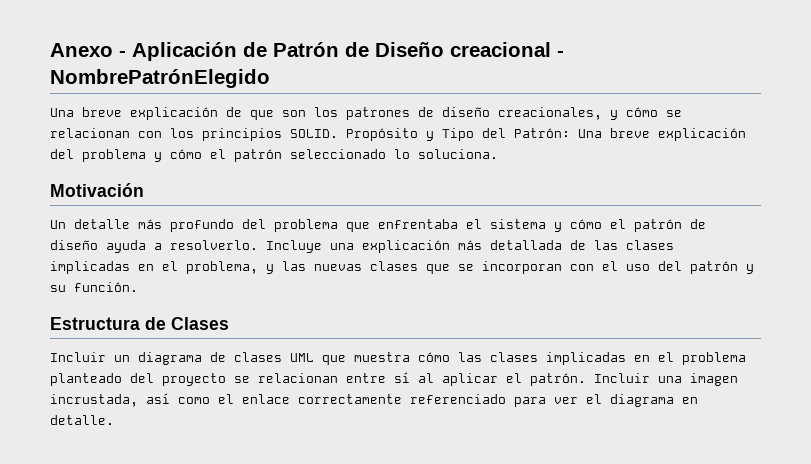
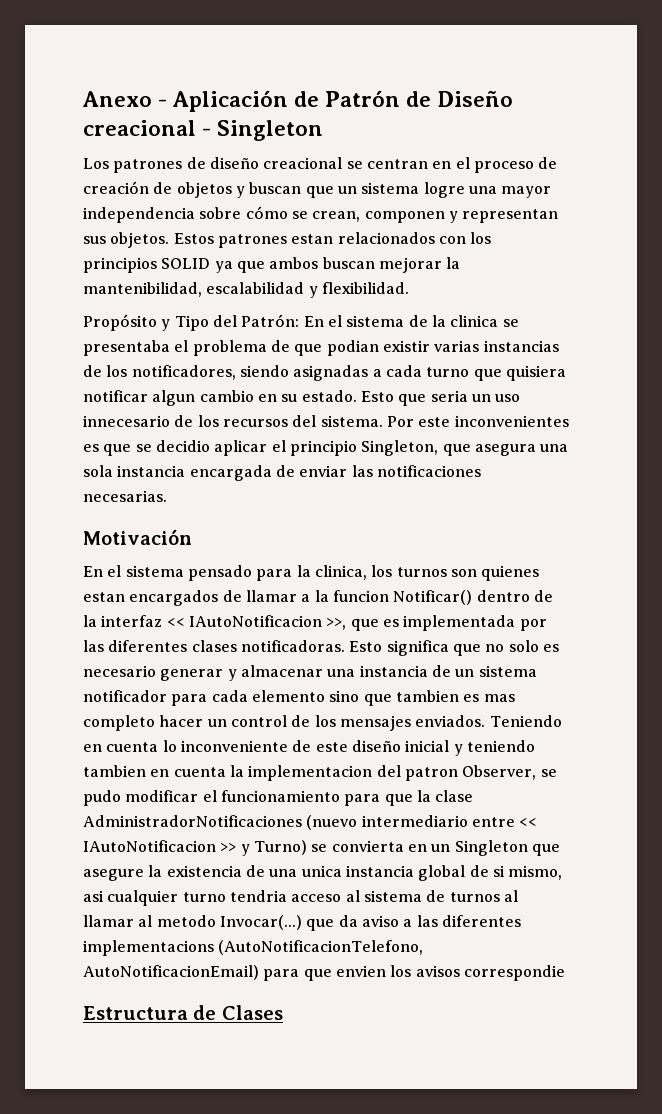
[50,69,270,88] [50,107,682,120] [50,128,338,141] NombrePatrónElegido // Una breve explicación de que son los patrones de diseño creacionales, y cómo se relacionan con los principios SOLID. -> [217,120,324,141] [83,157,558,173] [83,181,552,198] [83,206,559,223] [83,232,492,248] [83,257,461,273] [83,282,409,298] Singleton // Los patrones de diseño creacional se centran en el proceso de creación de objetos y buscan que un sistema logre una mayor independencia sobre cómo se crean, componen y representan sus objetos. Estos patrones estan relacionados con los principios SOLID ya que ambos buscan mejorar la mantenibilidad, escalabilidad y flexibilidad. //
[578,128,746,141] [50,149,498,162] [50,183,144,197] [50,219,706,232] [50,240,674,253] [50,261,754,274] [50,282,138,292] [50,317,229,330] [50,352,746,365] [50,372,738,386] [50,393,698,407] [50,415,114,425] Una breve explicación del problema y cómo el patrón seleccionado lo soluciona. // Motivación // Un detalle más profundo del problema que enfrentaba el sistema y cómo el patrón de diseño ayuda a resolverlo. Incluye una explicación más detallada de las clases implicadas en el problema, y las nuevas clases que se incorporan con el uso del patrón y su función. // Estructura de Clases // Incluir un diagrama de clases UML que muestra cómo las clases implicadas en el problema planteado del proyecto se relacionan entre sí al aplicar el patrón. Incluir una imagen incrustada, así como el enlace correctamente referenciado para ver el diagrama en detalle. -> [303,315,519,327] [83,340,559,356] [83,365,566,381] [83,390,521,406] [83,415,569,427] [83,440,569,456] [83,465,481,481] [83,490,167,502] [83,529,192,545] [83,565,540,581] [83,590,553,606] [83,615,547,631] [83,640,559,656] [83,665,537,681] [83,690,515,706] [83,715,562,731] [83,740,535,756] [83,765,557,781] [83,790,474,806] [83,815,538,830] [83,840,560,856] [83,865,563,881] [83,890,518,906] [83,915,521,931] [83,940,424,956] [83,965,565,981] [83,1005,283,1020] En el sistema de la clinica se presentaba el problema de que podian existir varias instancias de los notificadores, siendo asignadas a cada turno que quisiera notificar algun cambio en su estado. Esto que seria un uso innecesario de los recursos del sistema. Por este inconvenientes es que se decidio aplicar el principio Singleton, que asegura una sola instancia encargada de enviar las notificaciones necesarias. // Motivación // En el sistema pensado para la clinica, los turnos son quienes estan encargados de llamar a la funcion Notificar() dentro de la interfaz << IAutoNotificacion >>, que es implementada por las diferentes clases notificadoras. Esto significa que no solo es necesario generar y almacenar una instancia de un sistema notificador para cada elemento sino que tambien es mas completo hacer un control de los mensajes enviados. Teniendo en cuenta lo inconveniente de este diseño inicial y teniendo tambien en cuenta la implementacion del patron Observer, se pudo modificar el funcionamiento para que la clase AdministradorNotificaciones (nuevo intermediario entre << IAutoNotificacion >> y Turno) se convierta en un Singleton que asegure la existencia de una unica instancia global de si mismo, asi cualquier turno tendria acceso al sistema de turnos al llamar al metodo Invocar(...) que da aviso a las diferentes implementacions (AutoNotificacionTelefono, AutoNotificacionEmail) para que envien los avisos correspondie // Estructura de Clases

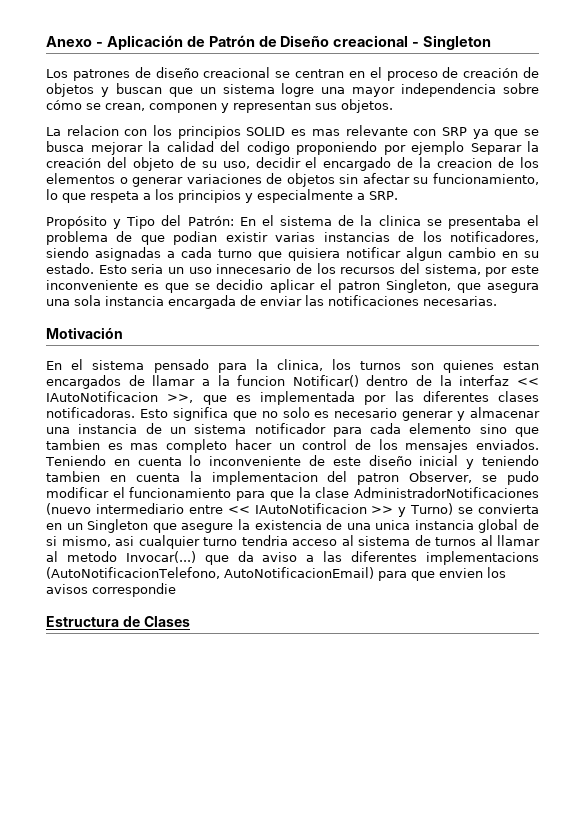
[173,232,492,248] [83,257,461,273] [83,282,409,298] Estos patrones estan relacionados con los principios SOLID ya que ambos buscan mejorar la mantenibilidad, escalabilidad y flexibilidad. -> [46,125,539,139] [46,141,539,155] [46,157,539,171] [46,173,539,187] [46,189,398,203] // La relacion con los principios SOLID es mas relevante con SRP ya que se busca mejorar la calidad del codigo proponiendo por ejemplo Separar la creación del objeto de su uso, decidir el encargado de la creacion de los elementos o generar variaciones de objetos sin afectar su funcionamiento, lo que respeta a los principios y especialmente a SRP.
[398,394,427,406] que -> (127, 269) none
[320,415,569,427] sistema. Por este inconvenientes -> [424,264,540,277] [46,280,138,290] sistema, por este inconveniente
[289,440,357,456] principio -> [337,281,380,293] patron

